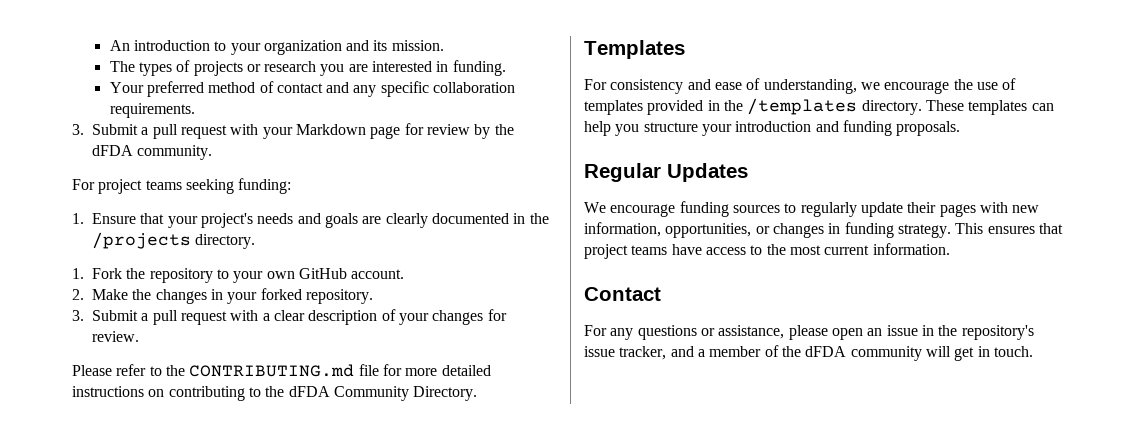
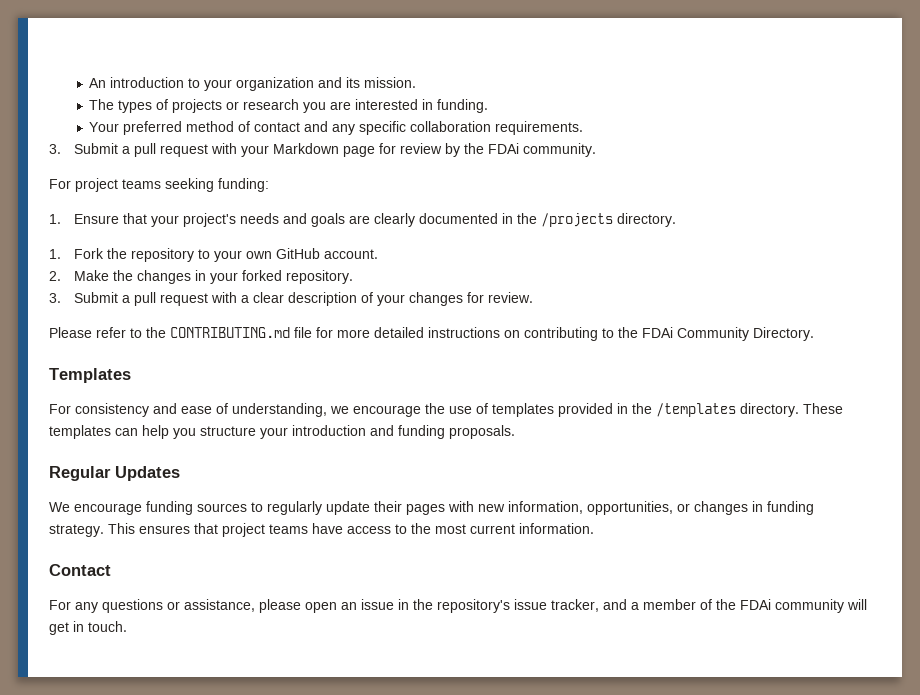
[92,145,133,156] dFDA -> [487,143,519,154] FDAi
[288,386,330,397] dFDA -> [642,327,673,338] FDAi
[805,346,847,357] dFDA -> [740,599,771,610] FDAi

